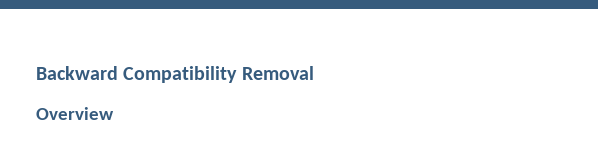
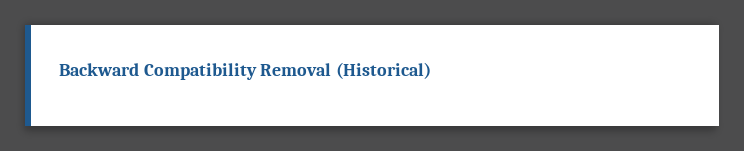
[36,107,114,120] // Overview -> [336,62,432,79] (Historical)

